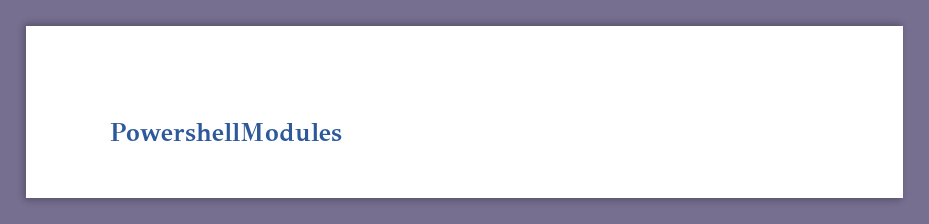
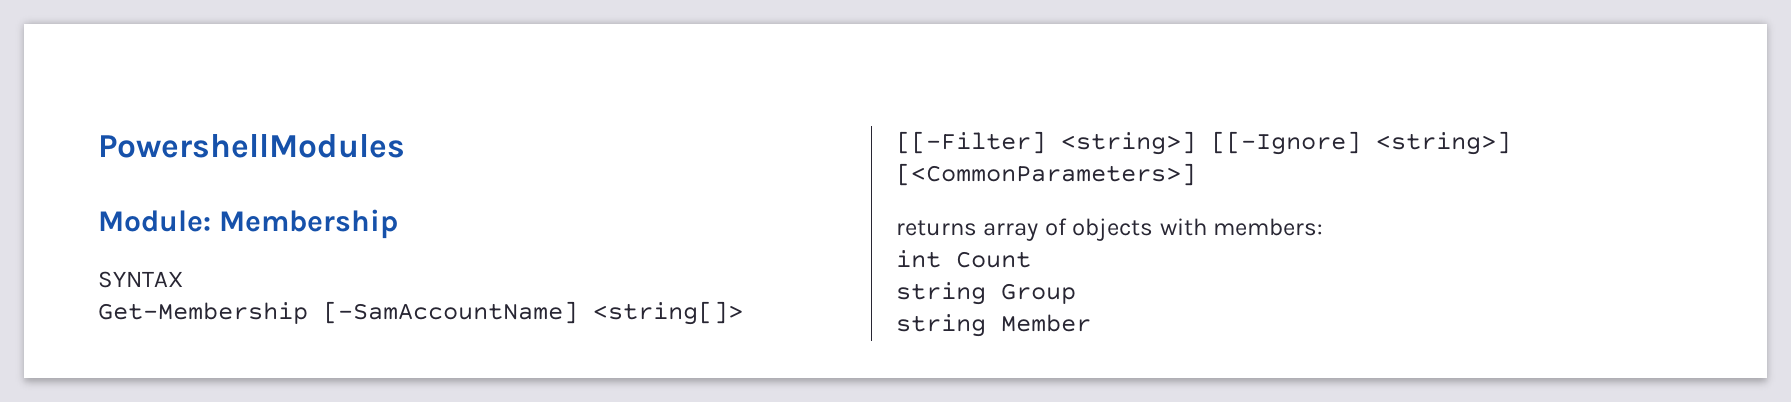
(342, 132) none -> [98,209,399,239] [98,271,183,288] [98,301,743,325] [896,131,1511,155] [896,163,1196,186] [896,218,1324,241] [896,250,1031,268] [896,282,1076,305] [896,314,1091,337] // Module: Membership // SYNTAX // Get-Membership [-SamAccountName] <string[]> [[-Filter] <string>] [[-Ignore] <string>] [<CommonParameters>] // returns array of objects with members: // int Count // string Group // string Member

